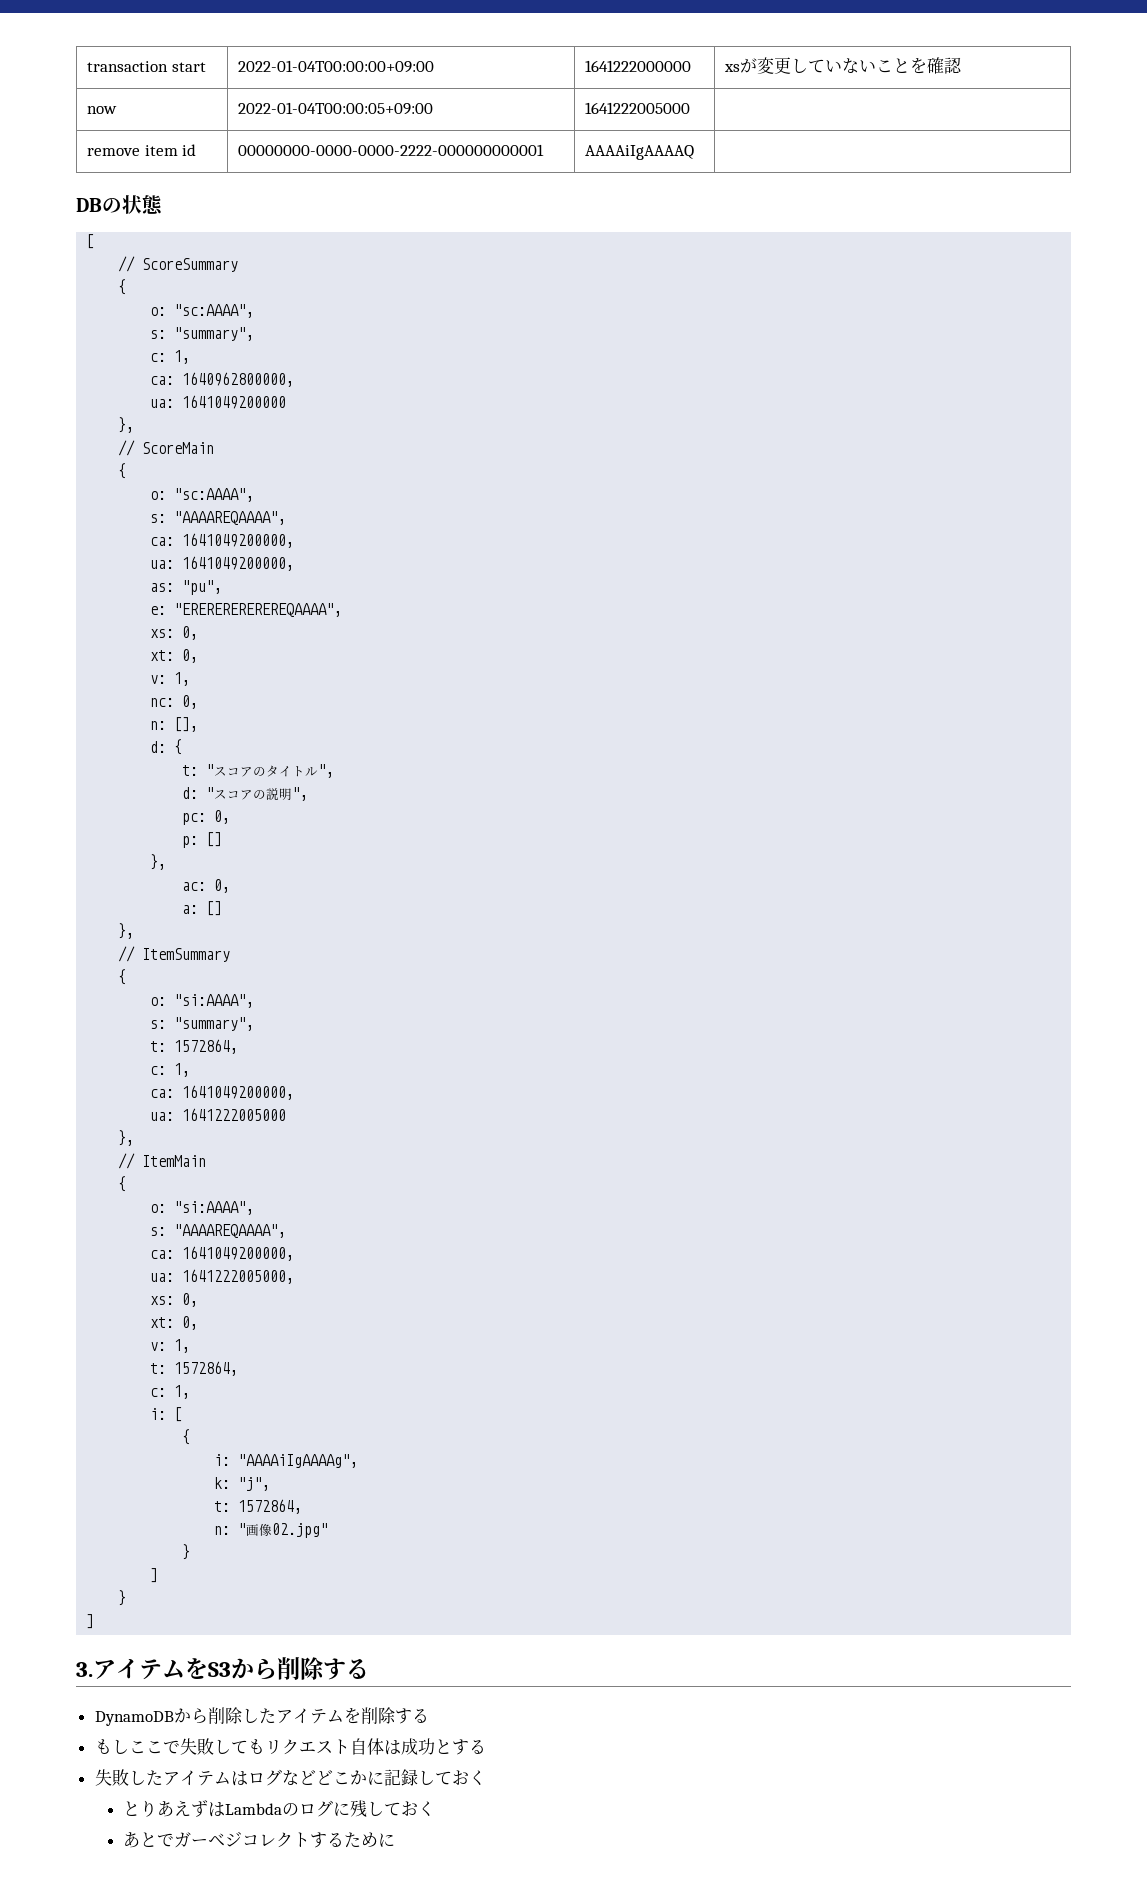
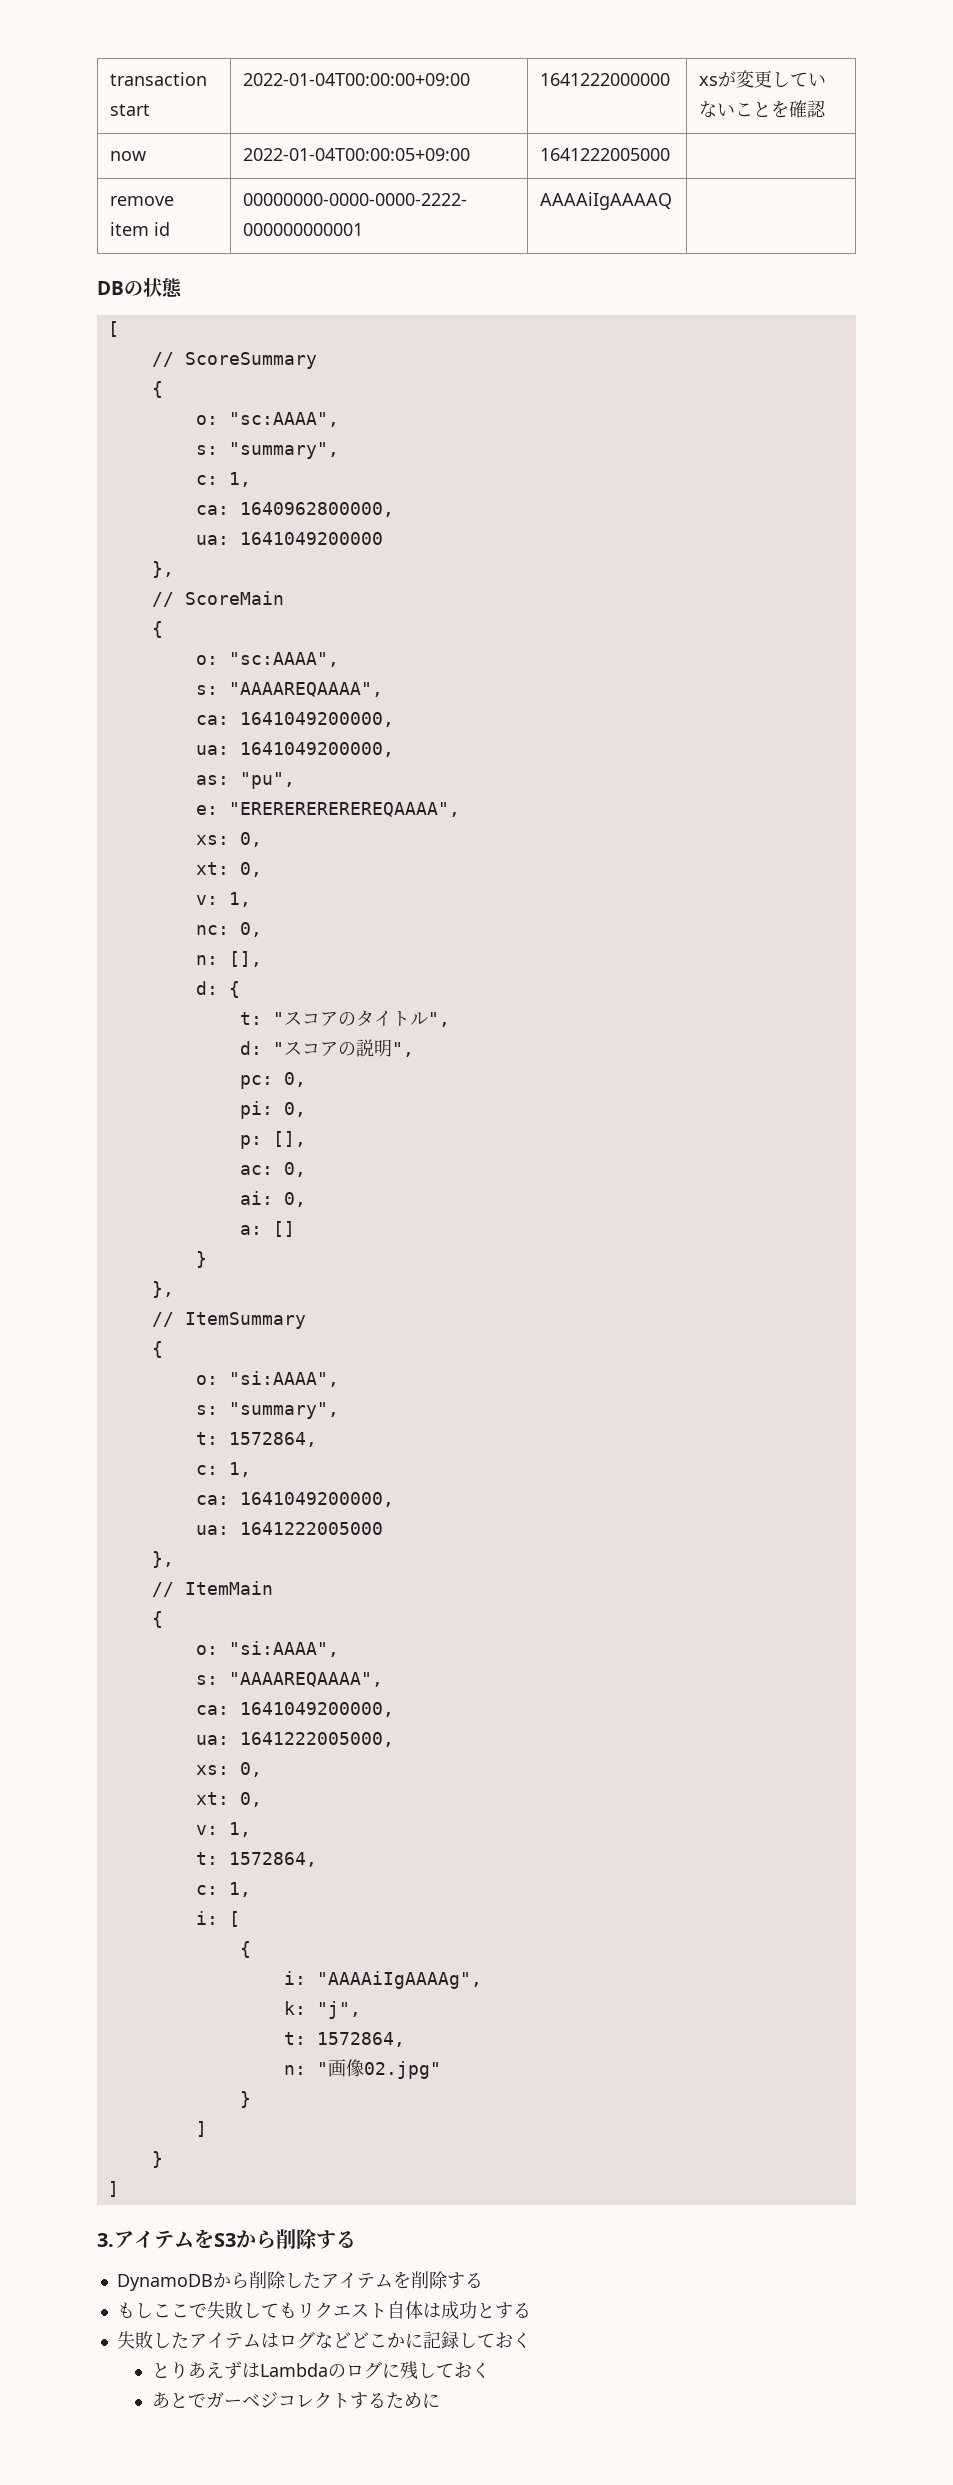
(231, 817) none -> [239,1101,306,1119] // pi: 0,
[206,832,223,847] [150,854,167,870] [] // }, -> [272,1131,306,1147] [],
(231, 886) none -> [239,1191,306,1207] // ai: 0,
(223, 908) none -> [195,1251,207,1268] // }

